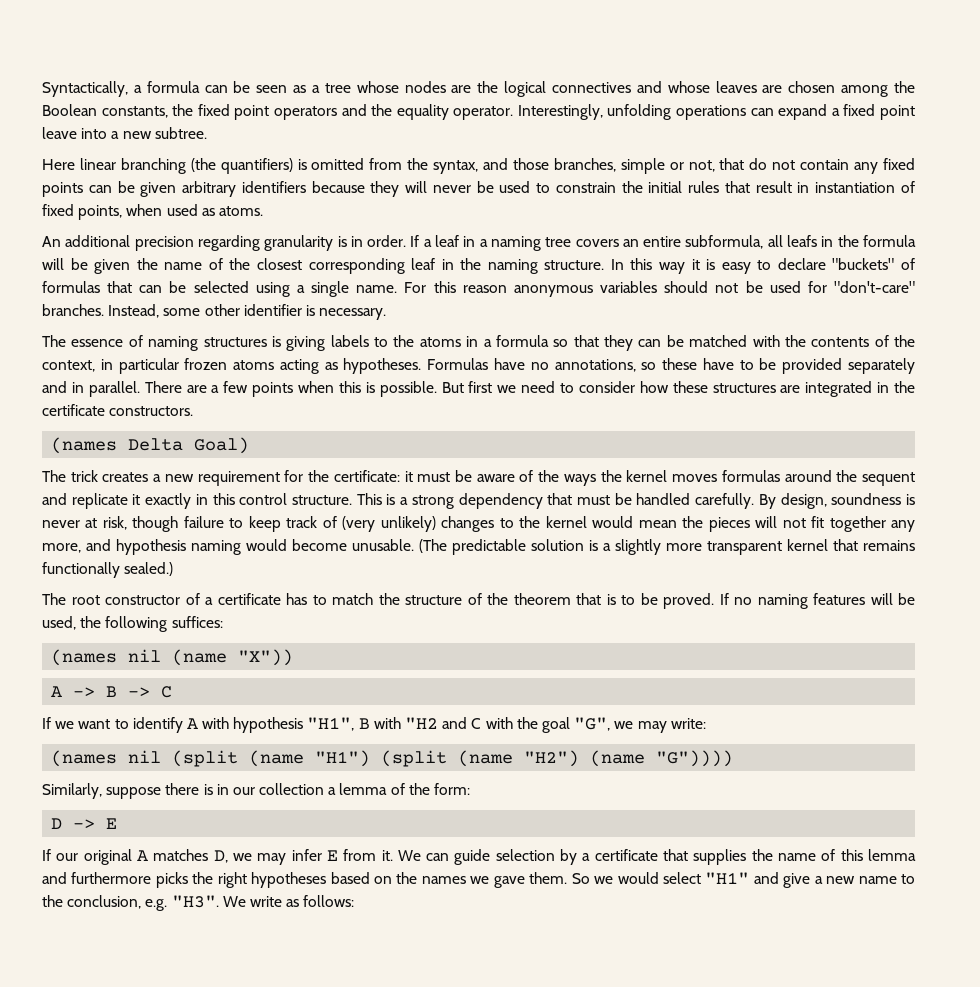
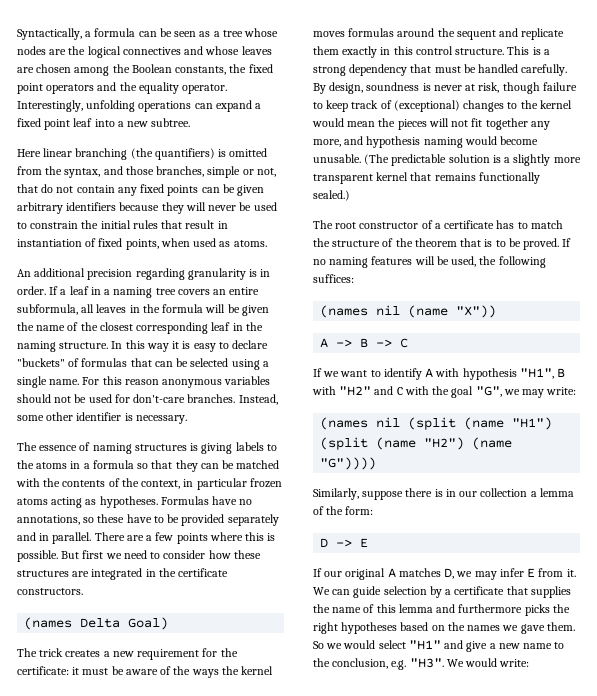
[42,127,77,139] leave -> [73,118,93,127] leaf
[787,235,818,247] leafs -> [96,304,127,313] leaves
[833,281,915,293] "don't-care" -> [133,394,186,403] don't-care
[298,381,334,393] when -> [209,532,243,541] where
[132,494,141,505] it -> [313,46,339,55] them
[342,516,436,532] (very unlikely) -> [393,100,460,112] (exceptional)
[405,717,439,729] "H2 -> [339,386,372,396] "H2"
[249,895,355,907] write as follows: -> [465,658,530,667] would write:

